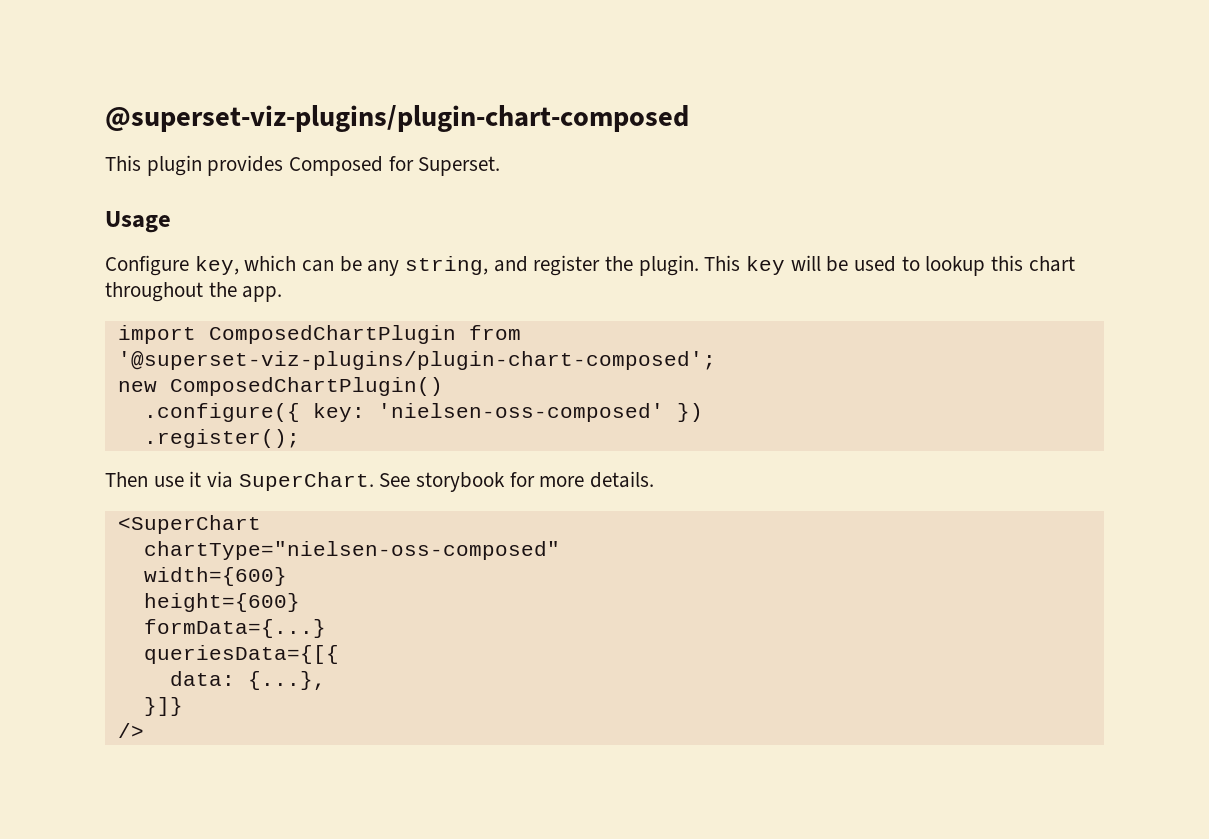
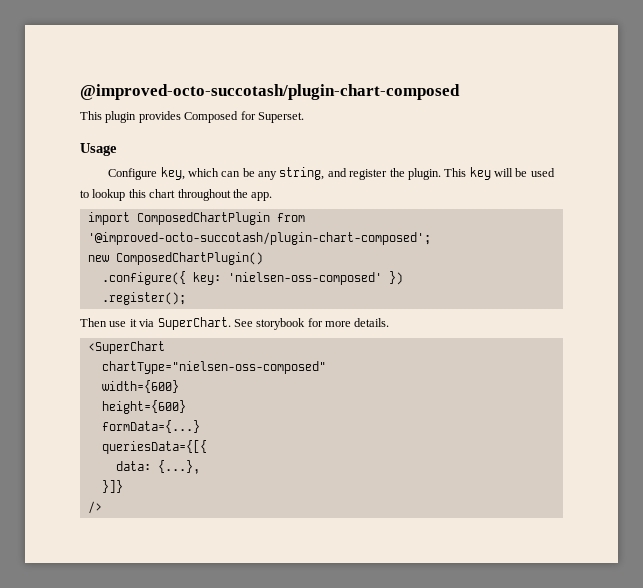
[105,105,689,132] @superset-viz-plugins/plugin-chart-composed -> [80,84,460,100] @improved-octo-succotash/plugin-chart-composed
[117,351,716,370] '@superset-viz-plugins/plugin-chart-composed'; -> [87,232,431,245] '@improved-octo-succotash/plugin-chart-composed';

